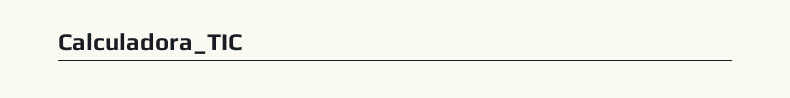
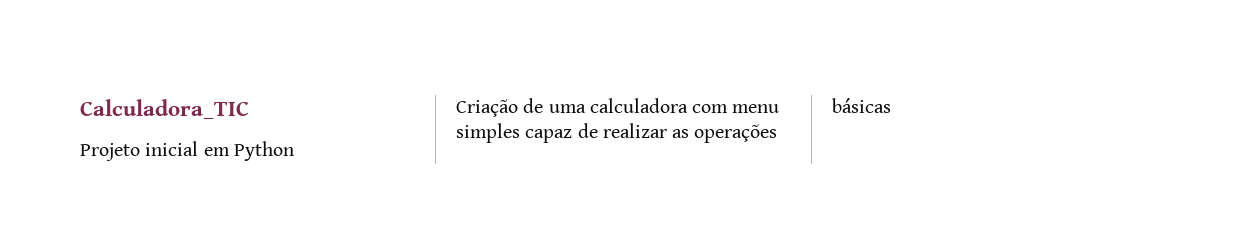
(242, 43) none -> [80,141,294,161] [456,98,780,117] [456,123,778,143] [832,98,891,113] // Projeto inicial em Python // Criação de uma calculadora com menu simples capaz de realizar as operações básicas

